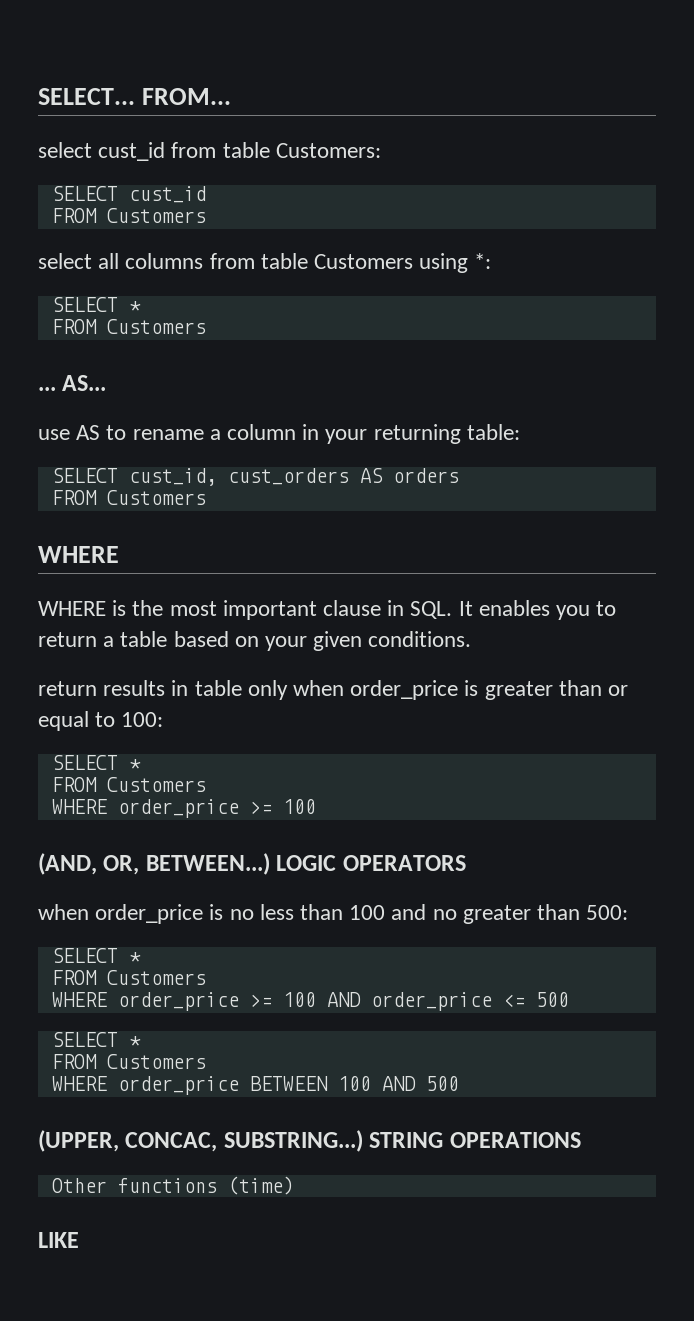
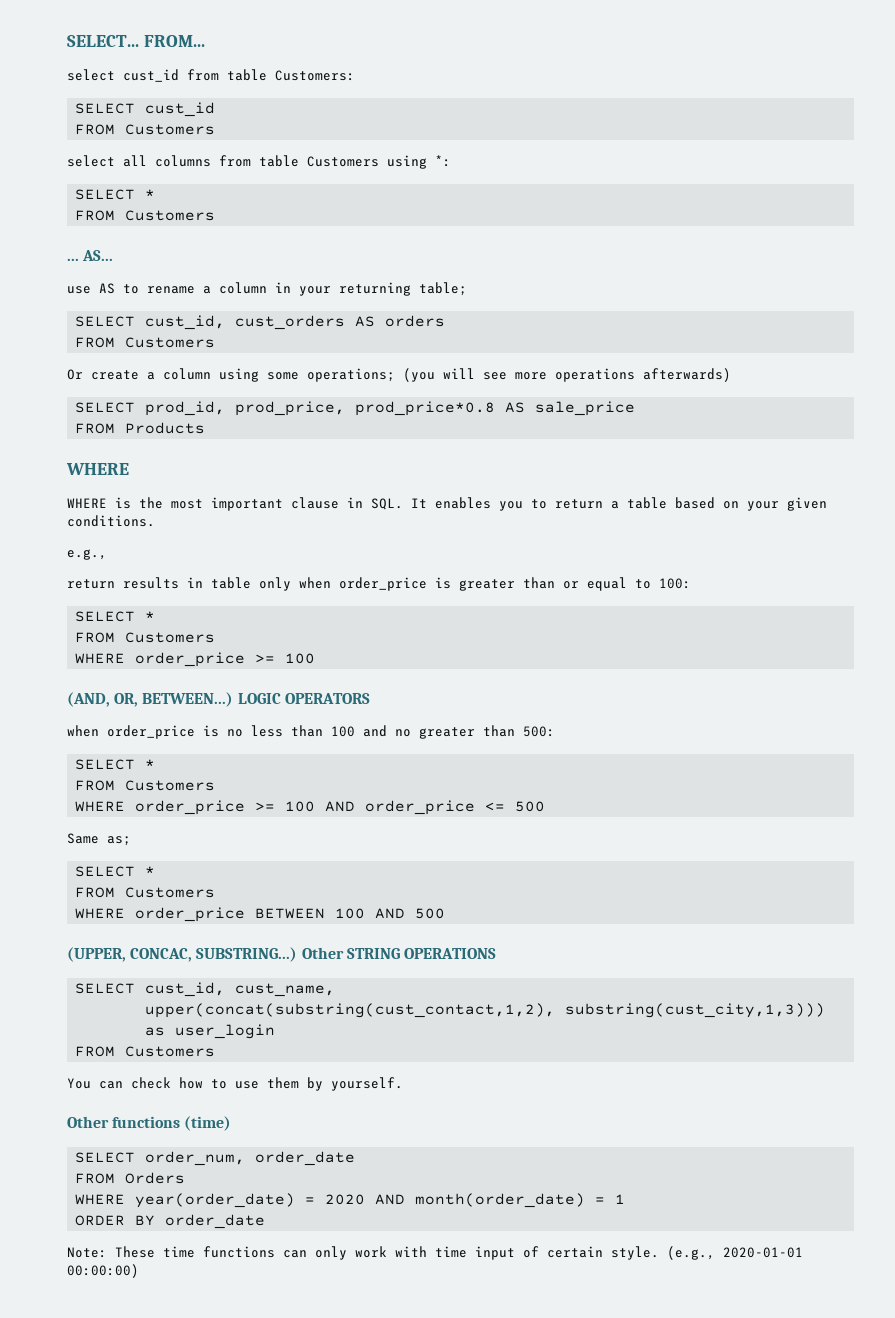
[466,424,520,440] table: -> [419,282,467,296] table;
(206, 497) none -> [67,368,731,382] [75,401,636,416] [75,422,206,434] // Or create a column using some operations; (you will see more operations afterwards) // SELECT prod_id, prod_price, prod_price*0.8 AS sale_price // FROM Products
(472, 639) none -> [67,549,107,560] // e.g.,
(569, 999) none -> [67,833,131,846] // Same as;
(363, 1141) none -> [301,947,344,959] Other
[51,1176,294,1195] [38,1232,79,1248] Other functions (time) // LIKE -> [75,982,336,997] [145,1003,826,1018] [145,1024,276,1039] [75,1046,216,1057] [67,1077,403,1091] [67,1116,232,1131] [75,1151,356,1166] [75,1172,186,1184] [75,1193,626,1208] [75,1214,266,1229] [67,1246,803,1260] [67,1264,139,1278] SELECT cust_id, cust_name, // upper(concat(substring(cust_contact,1,2), substring(cust_city,1,3))) as user_login // FROM Customers // You can check how to use them by yourself. // Other functions (time) // SELECT order_num, order_date // FROM Orders // WHERE year(order_date) = 2020 AND month(order_date) = 1 // ORDER BY order_date // Note: These time functions can only work with time input of certain style. (e.g., 2020-01-01 00:00:00)

